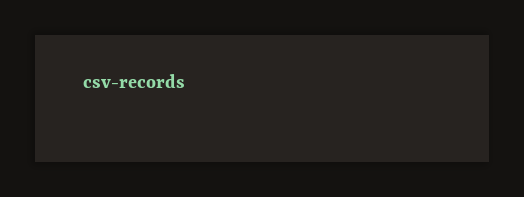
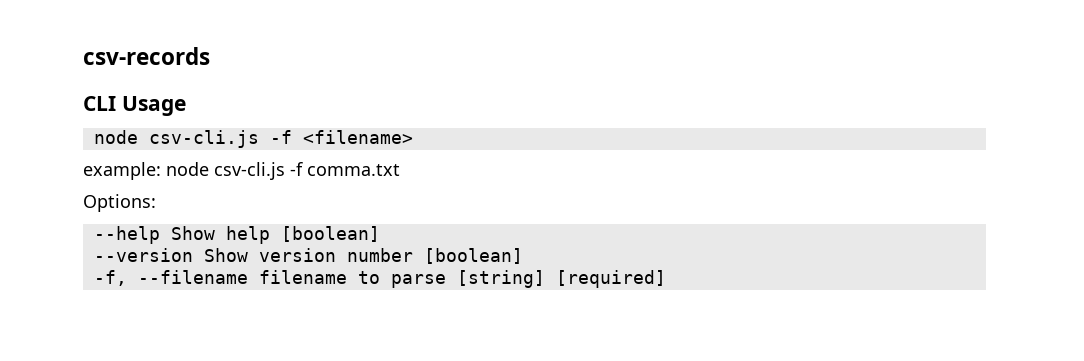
(185, 81) none -> [83,96,186,116] [93,130,413,148] [83,162,400,180] [83,194,156,212] [93,226,380,244] [93,248,523,264] [93,270,666,288] // CLI Usage // node csv-cli.js -f <filename> // example: node csv-cli.js -f comma.txt // Options: // --help Show help [boolean] // --version Show version number [boolean] // -f, --filename filename to parse [string] [required]

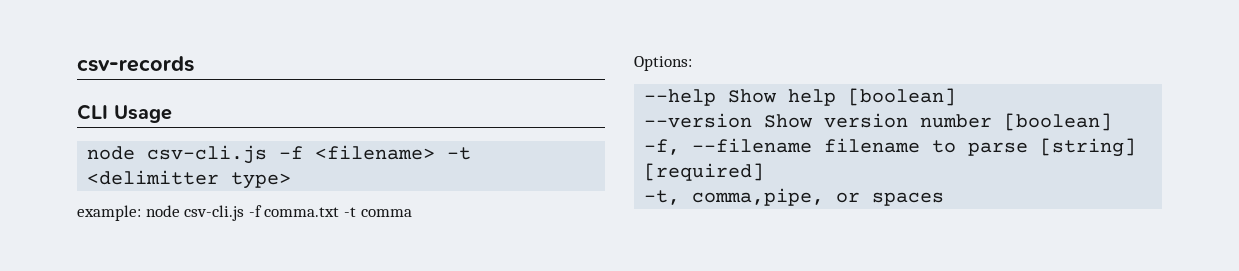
(413, 137) none -> [447,147,472,160] [87,170,292,189] -t <delimitter type>
(400, 170) none -> [343,207,412,217] -t comma
(666, 279) none -> [644,188,945,206] // -t, comma,pipe, or spaces

